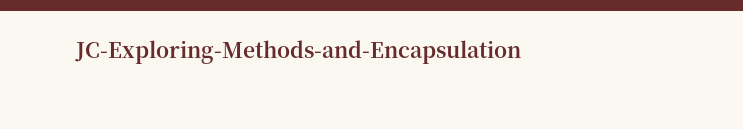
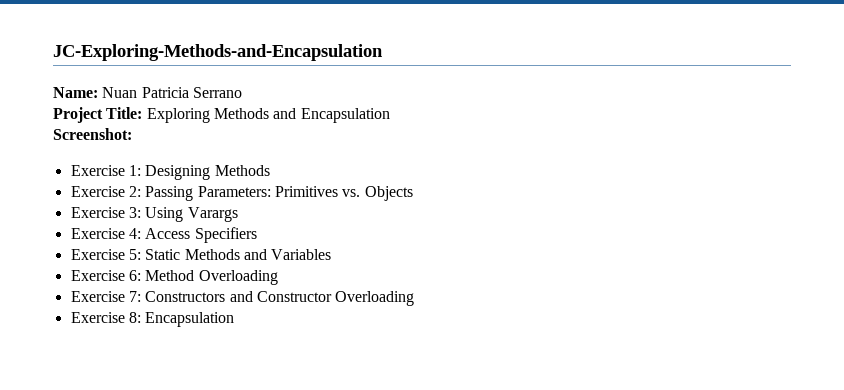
(521, 52) none -> [53,87,242,98] [53,107,390,123] [53,128,132,140] [70,165,270,180] [70,186,413,201] [70,207,238,222] [70,227,257,243] [70,249,332,260] [70,270,278,285] [70,291,415,306] [70,312,235,327] // Name: Nuan Patricia Serrano // Project Title: Exploring Methods and Encapsulation // Screenshot: // Exercise 1: Designing Methods // Exercise 2: Passing Parameters: Primitives vs. Objects // Exercise 3: Using Varargs // Exercise 4: Access Specifiers // Exercise 5: Static Methods and Variables // Exercise 6: Method Overloading // Exercise 7: Constructors and Constructor Overloading // Exercise 8: Encapsulation

